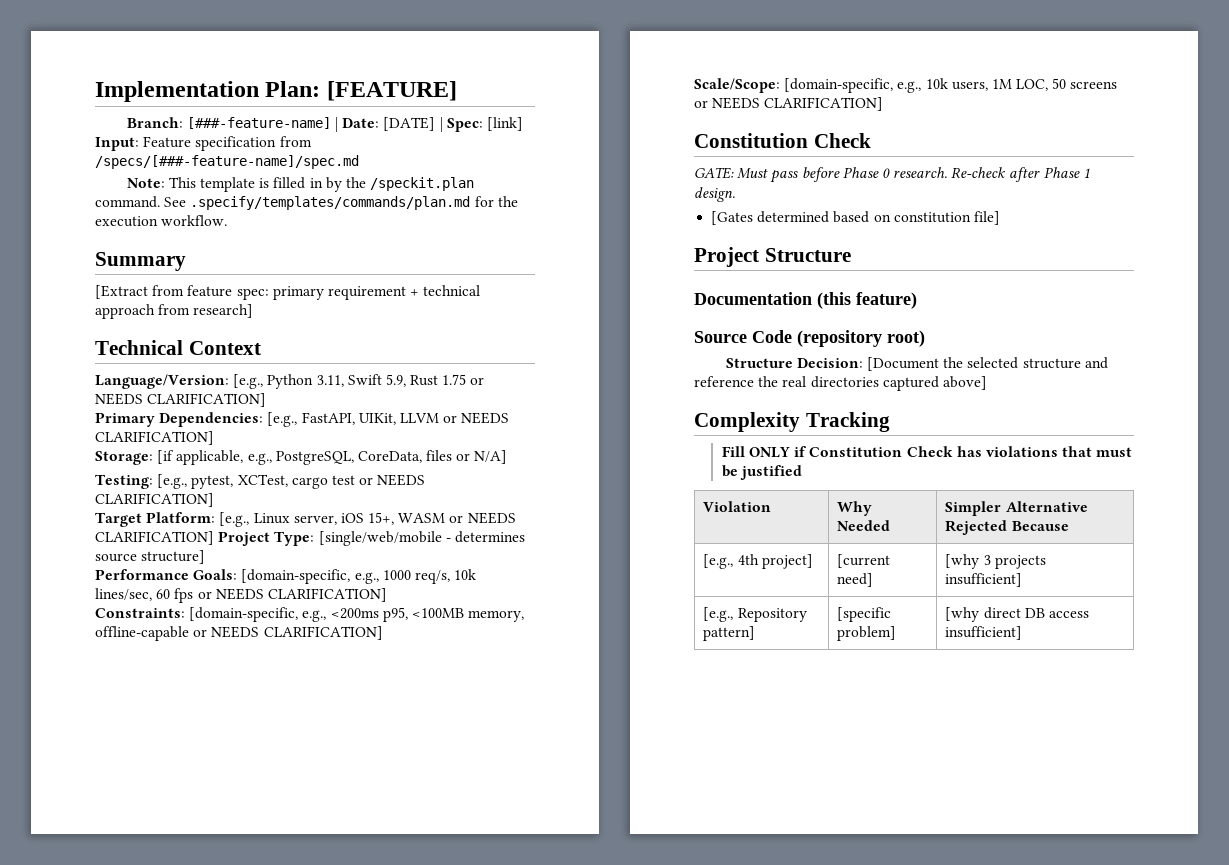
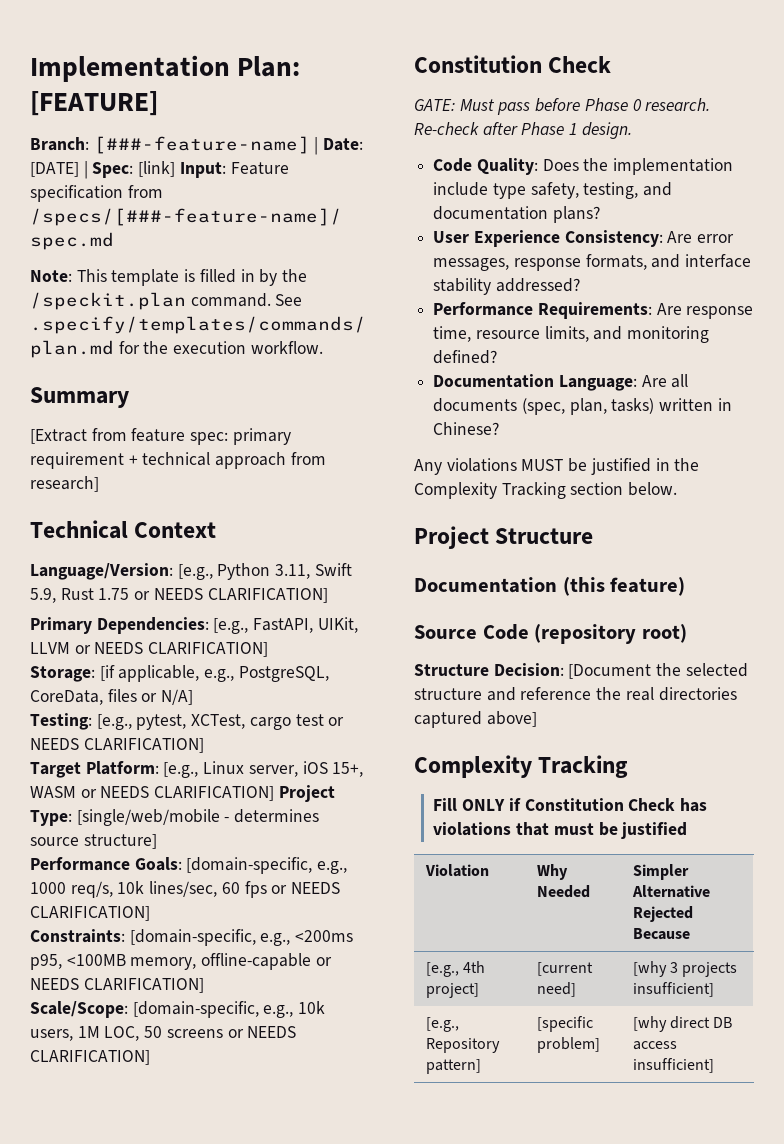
[711,211,1000,225] [Gates determined based on constitution file] -> [433,158,734,175] [433,182,673,199] [433,206,600,223] [433,230,735,247] [433,254,752,271] [433,278,580,295] [433,302,754,319] [433,326,710,343] [433,350,498,364] [433,374,689,391] [433,398,732,415] [433,422,500,435] [414,458,700,475] [414,482,678,499] Code Quality: Does the implementation include type safety, testing, and documentation plans? // User Experience Consistency: Are error messages, response formats, and interface stability addressed? // Performance Requirements: Are response time, resource limits, and monitoring defined? // Documentation Language: Are all documents (spec, plan, tasks) written in Chinese? // Any violations MUST be justified in the Complexity Tracking section below.

